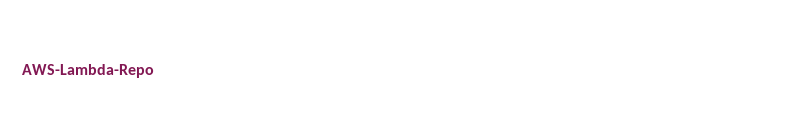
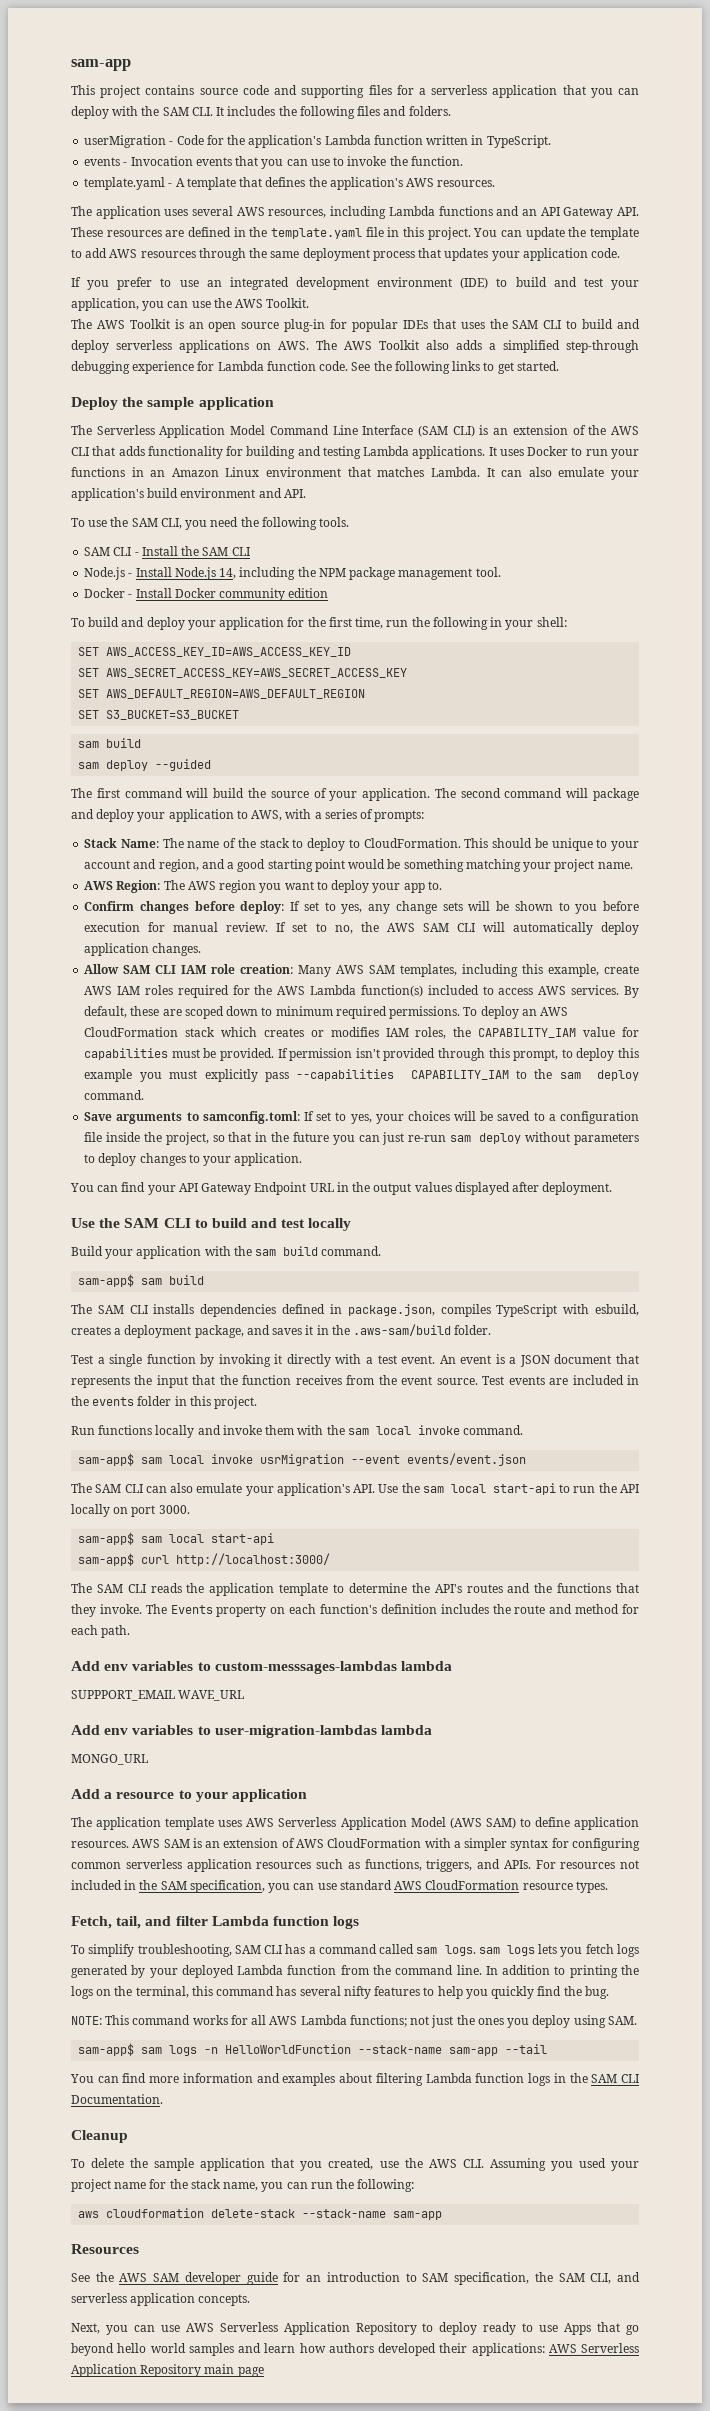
[22,64,154,78] AWS-Lambda-Repo -> [71,59,131,71] [71,85,639,98] [71,106,451,119] [84,135,551,148] [84,156,463,169] [84,177,496,190] [71,206,639,219] [71,227,640,240] [71,248,621,261] [71,277,640,290] [71,298,310,311] [71,319,641,332] [71,340,639,353] [71,361,559,374] [71,397,274,410] [71,425,639,438] [71,446,639,459] [71,467,640,480] [71,488,306,501] [71,517,350,530] [84,546,250,556] [84,567,501,580] [84,588,329,601] [71,617,567,630] [78,647,352,657] [78,668,408,678] [78,689,366,699] [78,710,240,720] [78,738,142,748] [78,759,212,771] [71,788,639,801] [71,809,425,822] [84,838,639,851] [84,859,633,872] [84,880,442,893] [84,901,639,914] [84,922,640,935] [84,943,202,956] [84,964,639,977] [84,985,639,998] [84,1006,569,1019] [84,1027,639,1039] [84,1048,640,1061] [84,1069,639,1082] [84,1090,145,1100] [84,1111,639,1124] [84,1132,639,1145] [84,1153,303,1166] [70,1182,613,1195] [71,1218,352,1231] [71,1246,382,1259] [78,1274,205,1287] [71,1304,640,1317] [71,1324,492,1338] [71,1354,639,1367] [71,1375,639,1388] [71,1396,258,1409] [71,1425,524,1438] [78,1453,527,1466] [71,1483,640,1496] [71,1504,190,1517] [78,1532,275,1545] [78,1553,331,1566] [71,1583,640,1596] [71,1604,639,1617] [71,1625,131,1638] [71,1661,452,1674] [71,1690,245,1701] [71,1725,432,1738] [71,1754,148,1765] [71,1789,307,1802] [71,1817,639,1830] [71,1838,640,1851] [71,1859,639,1872] [71,1880,608,1893] [71,1916,360,1929] [71,1944,640,1957] [71,1965,639,1978] [71,1986,609,1999] [71,2015,637,2028] [78,2043,548,2056] [70,2073,640,2086] [71,2094,163,2104] [71,2130,128,2143] [71,2158,639,2171] [71,2179,415,2192] [78,2208,443,2220] [71,2244,139,2254] [71,2272,640,2285] [71,2293,251,2306] [71,2322,639,2335] [71,2343,639,2356] [71,2364,264,2377] sam-app // This project contains source code and supporting files for a serverless application that you can deploy with the SAM CLI. It includes the following files and folders. // userMigration - Code for the application's Lambda function written in TypeScript. // events - Invocation events that you can use to invoke the function. // template.yaml - A template that defines the application's AWS resources. // The application uses several AWS resources, including Lambda functions and an API Gateway API. These resources are defined in the template.yaml file in this project. You can update the template to add AWS resources through the same deployment process that updates your application code. // If you prefer to use an integrated development environment (IDE) to build and test your application, you can use the AWS Toolkit. // The AWS Toolkit is an open source plug-in for popular IDEs that uses the SAM CLI to build and deploy serverless applications on AWS. The AWS Toolkit also adds a simplified step-through debugging experience for Lambda function code. See the following links to get started. // Deploy the sample application // The Serverless Application Model Command Line Interface (SAM CLI) is an extension of the AWS CLI that adds functionality for building and testing Lambda applications. It uses Docker to run your functions in an Amazon Linux environment that matches Lambda. It can also emulate your application's build environment and API. // To use the SAM CLI, you need the following tools. // SAM CLI - Install the SAM CLI // Node.js - Install Node.js 14, including the NPM package management tool. // Docker - Install Docker community edition // To build and deploy your application for the first time, run the following in your shell: // SET AWS_ACCESS_KEY_ID=AWS_ACCESS_KEY_ID // SET AWS_SECRET_ACCESS_KEY=AWS_SECRET_ACCESS_KEY // SET AWS_DEFAULT_REGION=AWS_DEFAULT_REGION // SET S3_BUCKET=S3_BUCKET // sam build // sam deploy --guided // The first command will build the source of your application. The second command will package and deploy your application to AWS, with a series of prompts: // Stack Name: The name of the stack to deploy to CloudFormation. This should be unique to your account and region, and a good starting point would be something matching your project name. // AWS Region: The AWS region you want to deploy your app to. // Confirm changes before deploy: If set to yes, any change sets will be shown to you before execution for manual review. If set to no, the AWS SAM CLI will automatically deploy application changes. // Allow SAM CLI IAM role creation: Many AWS SAM templates, including this example, create AWS IAM roles required for the AWS Lambda function(s) included to access AWS services. By default, these are scoped down to minimum required permissions. To deploy an AWS CloudFormation stack which creates or modifies IAM roles, the CAPABILITY_IAM value for capabilities must be provided. If permission isn't provided through this prompt, to deploy this example you must explicitly pass --capabilities CAPABILITY_IAM to the sam deploy command. // Save arguments to samconfig.toml: If set to yes, your choices will be saved to a configuration file inside the project, so that in the future you can just re-run sam deploy without parameters to deploy changes to your application. // You can find your API Gateway Endpoint URL in the output values displayed after deployment. // Use the SAM CLI to build and test locally // Build your application with the sam build command. // sam-app$ sam build // The SAM CLI installs dependencies defined in package.json, compiles TypeScript with esbuild, creates a deployment package, and saves it in the .aws-sam/build folder. // Test a single function by invoking it directly with a test event. An event is a JSON document that represents the input that the function receives from the event source. Test events are included in the events folder in this project. // Run functions locally and invoke them with the sam local invoke command. // sam-app$ sam local invoke usrMigration --event events/event.json // The SAM CLI can also emulate your application's API. Use the sam local start-api to run the API locally on port 3000. // sam-app$ sam local start-api // sam-app$ curl http://localhost:3000/ // The SAM CLI reads the application template to determine the API's routes and the functions that they invoke. The Events property on each function's definition includes the route and method for each path. // Add env variables to custom-messsages-lambdas lambda // SUPPPORT_EMAIL WAVE_URL // Add env variables to user-migration-lambdas lambda // MONGO_URL // Add a resource to your application // The application template uses AWS Serverless Application Model (AWS SAM) to define application resources. AWS SAM is an extension of AWS CloudFormation with a simpler syntax for configuring common serverless application resources such as functions, triggers, and APIs. For resources not included in the SAM specification, you can use standard AWS CloudFormation resource types. // Fetch, tail, and filter Lambda function logs // To simplify troubleshooting, SAM CLI has a command called sam logs. sam logs lets you fetch logs generated by your deployed Lambda function from the command line. In addition to printing the logs on the terminal, this command has several nifty features to help you quickly find the bug. // NOTE: This command works for all AWS Lambda functions; not just the ones you deploy using SAM. // sam-app$ sam logs -n HelloWorldFunction --stack-name sam-app --tail // You can find more information and examples about filtering Lambda function logs in the SAM CLI Documentation. // Cleanup // To delete the sample application that you created, use the AWS CLI. Assuming you used your project name for the stack name, you can run the following: // aws cloudformation delete-stack --stack-name sam-app // Resources // See the AWS SAM developer guide for an introduction to SAM specification, the SAM CLI, and serverless application concepts. // Next, you can use AWS Serverless Application Repository to deploy ready to use Apps that go beyond hello world samples and learn how authors developed their applications: AWS Serverless Application Repository main page

